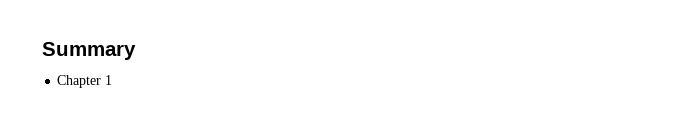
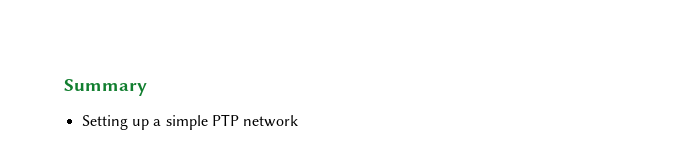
[57,75,113,88] Chapter 1 -> [81,114,299,130] Setting up a simple PTP network

